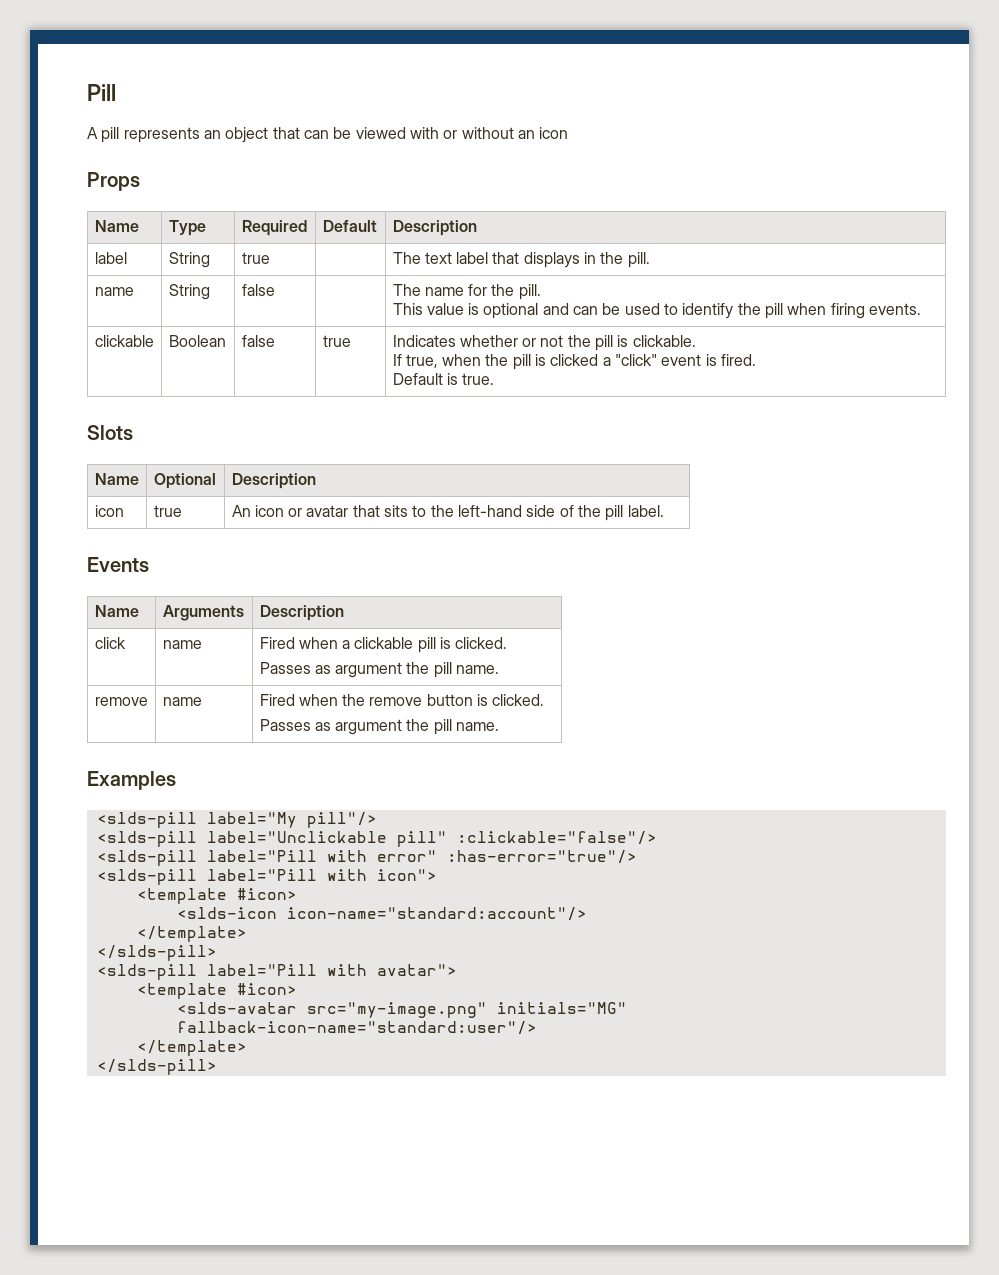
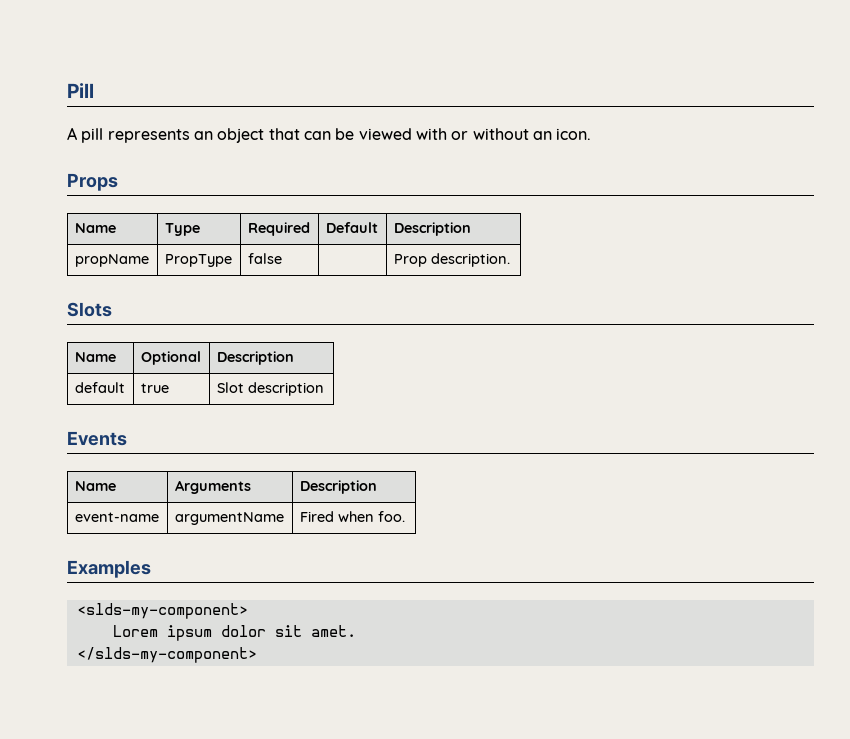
[539,127,569,139] icon -> [556,128,592,140] icon.
[94,252,127,264] [168,252,210,268] [241,252,270,264] [392,252,650,268] [94,287,134,296] [168,284,210,300] [241,284,275,296] [392,284,541,300] [392,303,921,319] [94,335,154,347] [168,335,226,347] [241,335,275,347] [322,335,351,347] [392,335,696,351] [392,354,757,370] [392,373,495,385] label | String | true | | The text label that displays in the pill. // name | String | false | | The name for the pill. // This value is optional and can be used to identify the pill when firing events. // clickable | Boolean | false | true | Indicates whether or not the pill is clickable. // If true, when the pill is clicked a "click" event is fired. // Default is true. -> [74,254,149,267] [164,254,232,267] [247,253,282,264] [393,253,510,267] propName | PropType | false | | Prop description.
[94,505,124,517] [153,505,182,517] [231,505,664,521] icon | true | An icon or avatar that sits to the left-hand side of the pill label. -> [74,382,125,393] [140,383,169,393] [216,382,324,396] default | true | Slot description
[94,637,126,649] [162,640,202,649] [259,637,508,653] [259,662,500,678] [94,697,148,706] [162,697,202,706] [259,694,545,706] [259,719,500,735] [87,771,176,790] [96,812,377,828] [96,831,657,847] [96,850,637,866] [96,869,437,885] [136,888,297,904] [176,907,587,921] [136,926,247,942] [96,945,217,961] [96,964,457,980] [136,983,297,999] [176,1002,627,1018] [176,1021,537,1035] [136,1040,247,1056] [96,1059,217,1075] click | name | Fired when a clickable pill is clicked. // Passes as argument the pill name. // remove | name | Fired when the remove button is clicked. // Passes as argument the pill name. // Examples // <slds-pill label="My pill"/> // <slds-pill label="Unclickable pill" :clickable="false"/> // <slds-pill label="Pill with error" :has-error="true"/> // <slds-pill label="Pill with icon"> // <template #icon> // <slds-icon icon-name="standard:account"/> // </template> // </slds-pill> // <slds-pill label="Pill with avatar"> // <template #icon> // <slds-avatar src="my-image.png" initials="MG" fallback-icon-name="standard:user"/> // </template> // </slds-pill> -> [74,512,159,522] [174,512,284,525] [299,511,405,522] [67,560,151,578] [76,603,248,619] [112,625,356,641] [76,647,257,663] event-name | argumentName | Fired when foo. // Examples // <slds-my-component> // Lorem ipsum dolor sit amet. // </slds-my-component>

